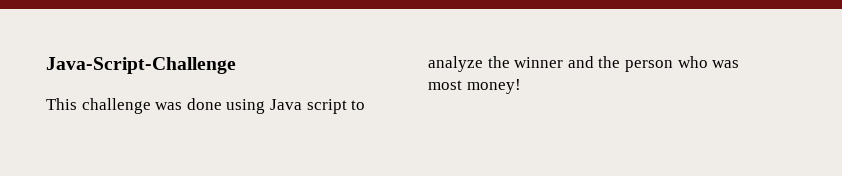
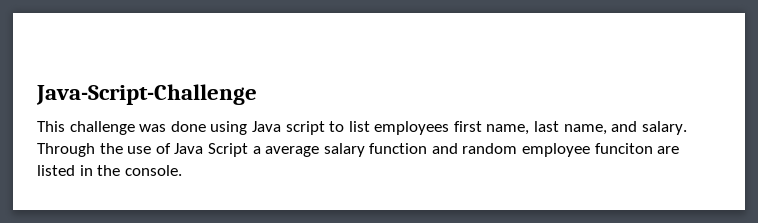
[428,56,740,72] [428,79,521,94] analyze the winner and the person who was most money! -> [348,121,687,135] [37,143,680,157] [37,165,182,176] list employees first name, last name, and salary. Through the use of Java Script a average salary function and random employee funciton are listed in the console.

